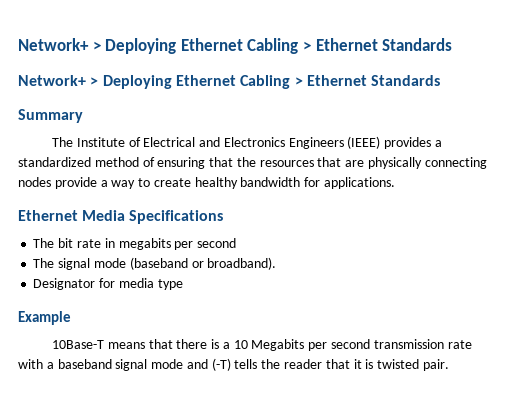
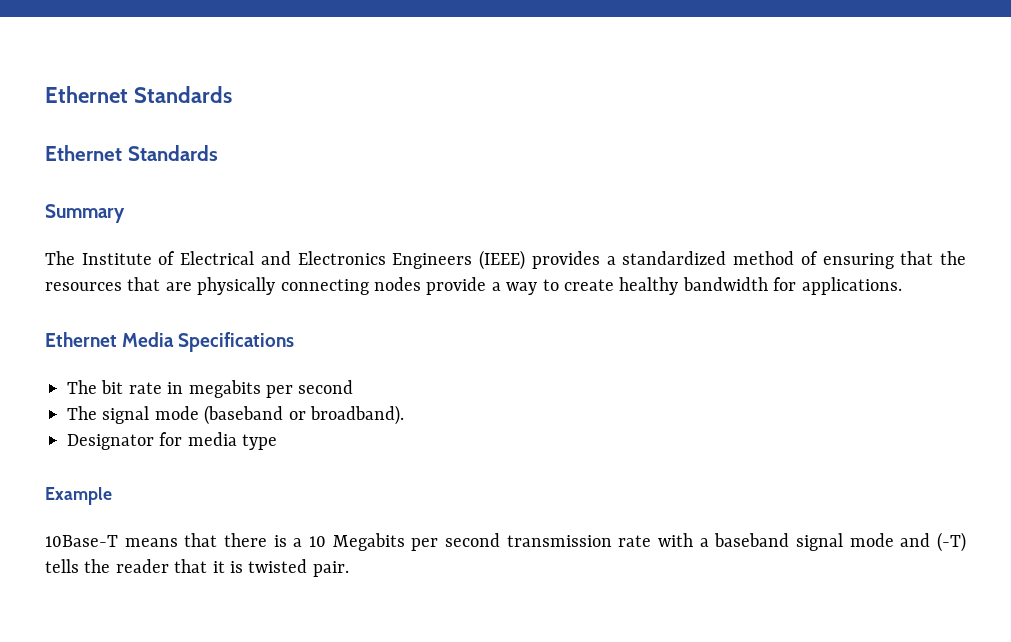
[18,38,453,54] [18,75,303,89] Network+ > Deploying Ethernet Cabling > Ethernet Standards // Network+ > Deploying Ethernet Cabling > -> [45,86,232,103] Ethernet Standards //

